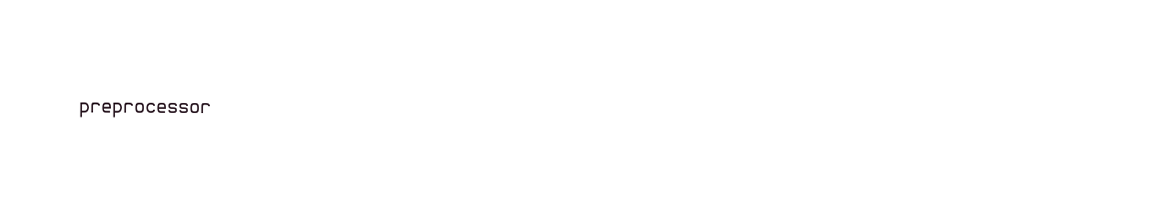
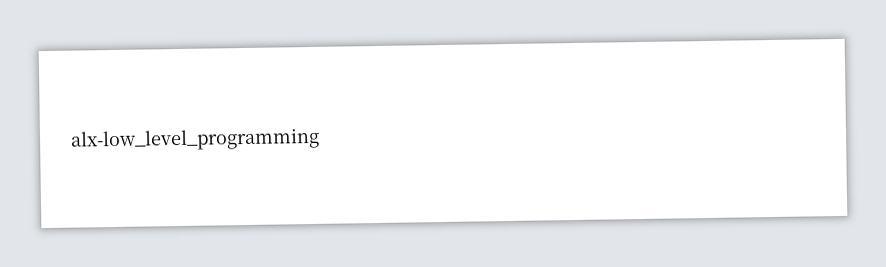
[78,102,211,119] preprocessor -> [70,127,320,152] alx-low_level_programming

